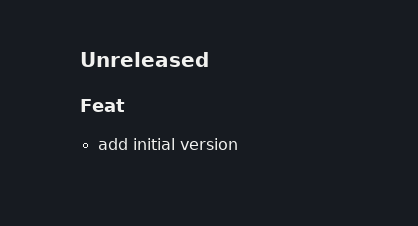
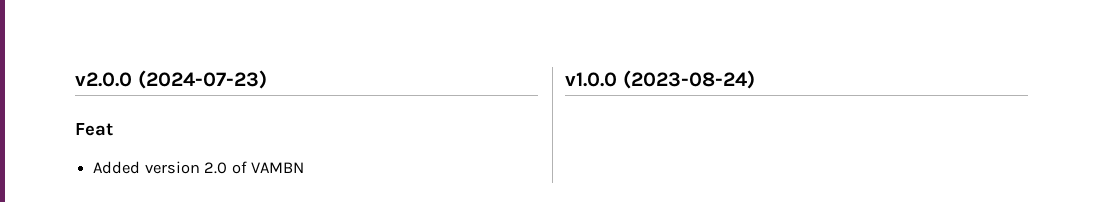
[80,52,209,67] Unreleased -> [75,70,267,89] v2.0.0 (2024-07-23)
[97,138,238,150] add initial version -> [93,161,304,174] [565,70,755,89] Added version 2.0 of VAMBN // v1.0.0 (2023-08-24)

